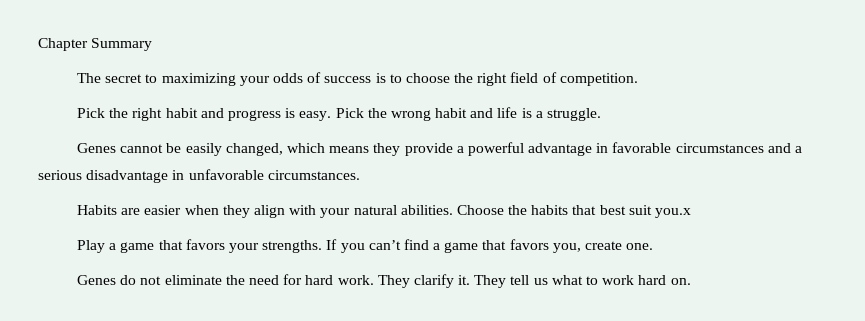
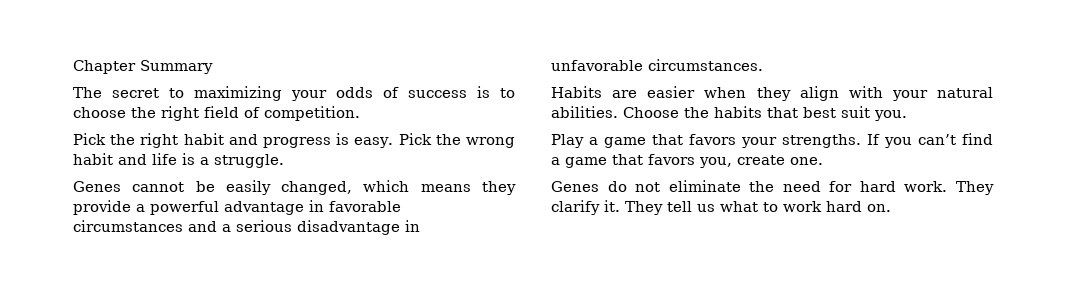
[654,208,691,218] you.x -> [874,110,907,121] you.

